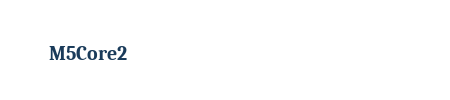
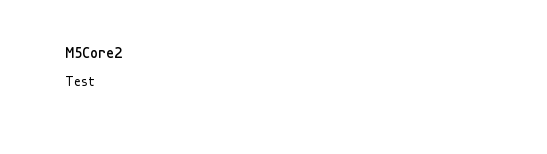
(127, 53) none -> [65,76,95,86] // Test

